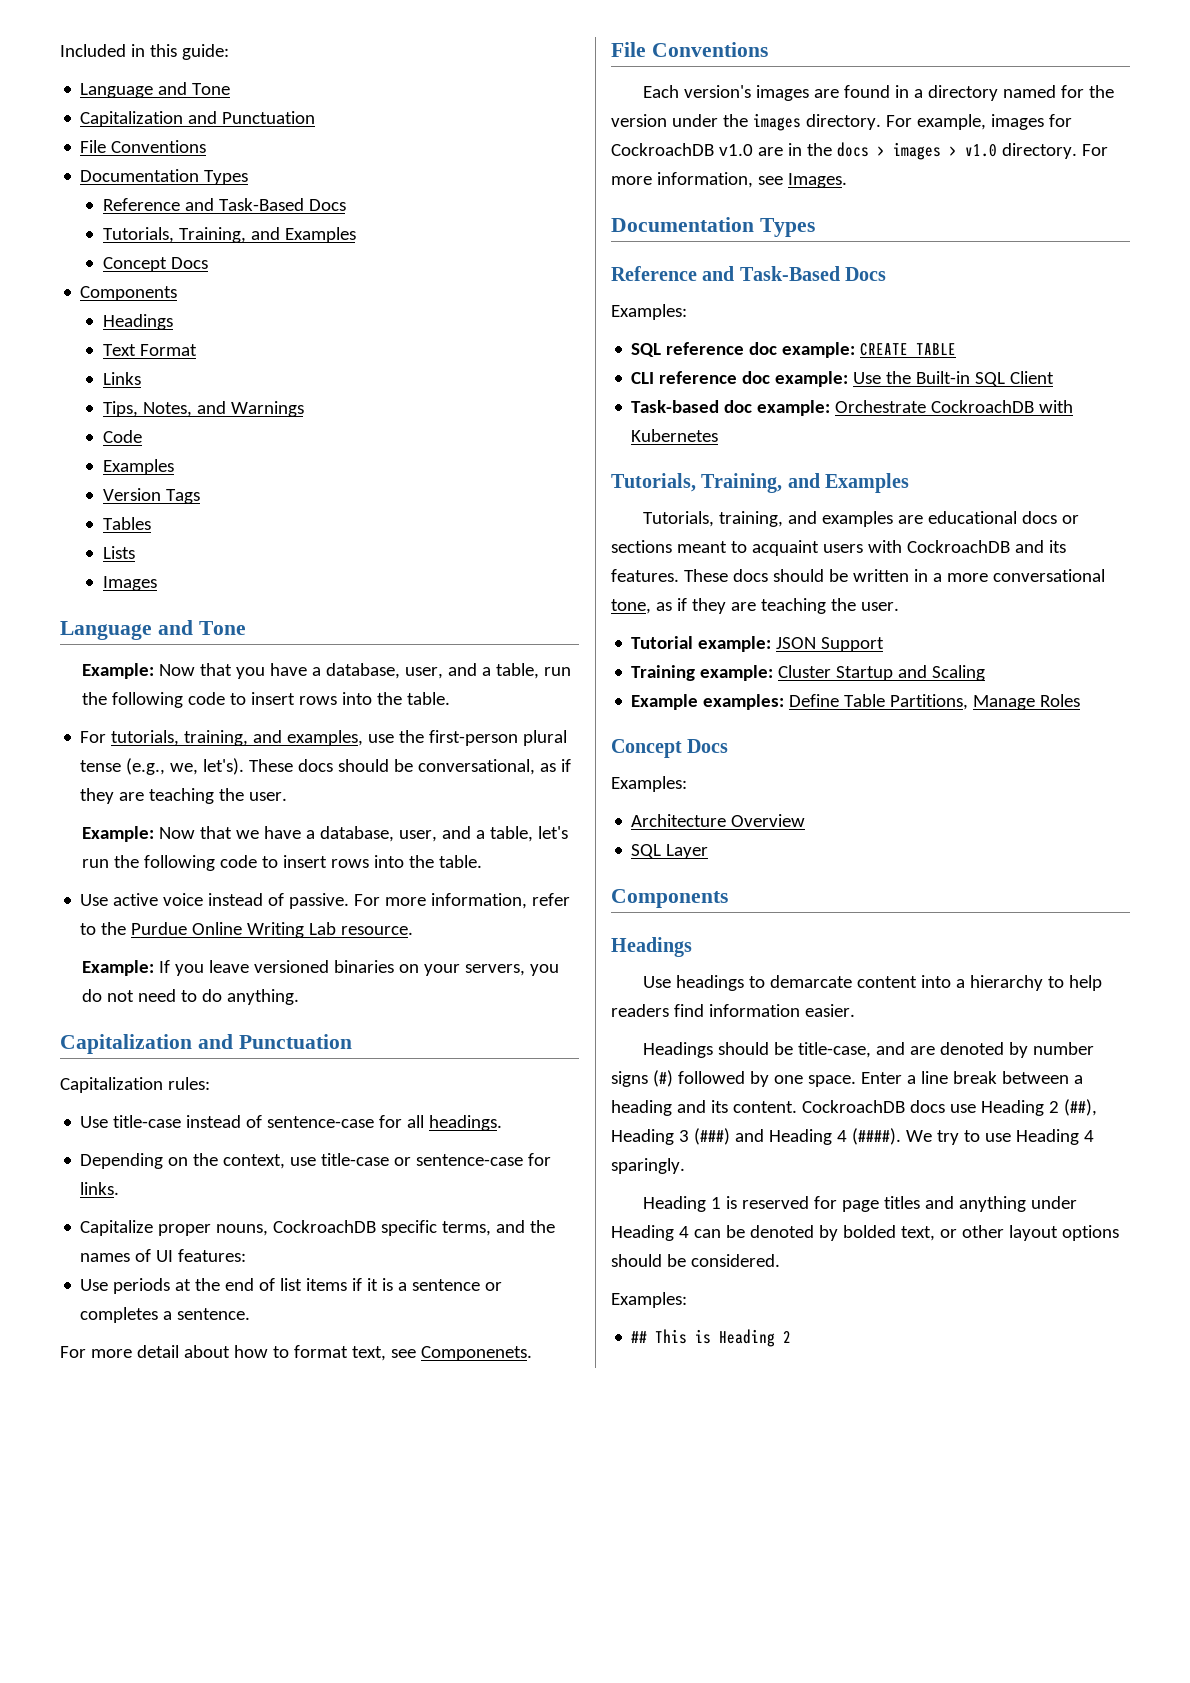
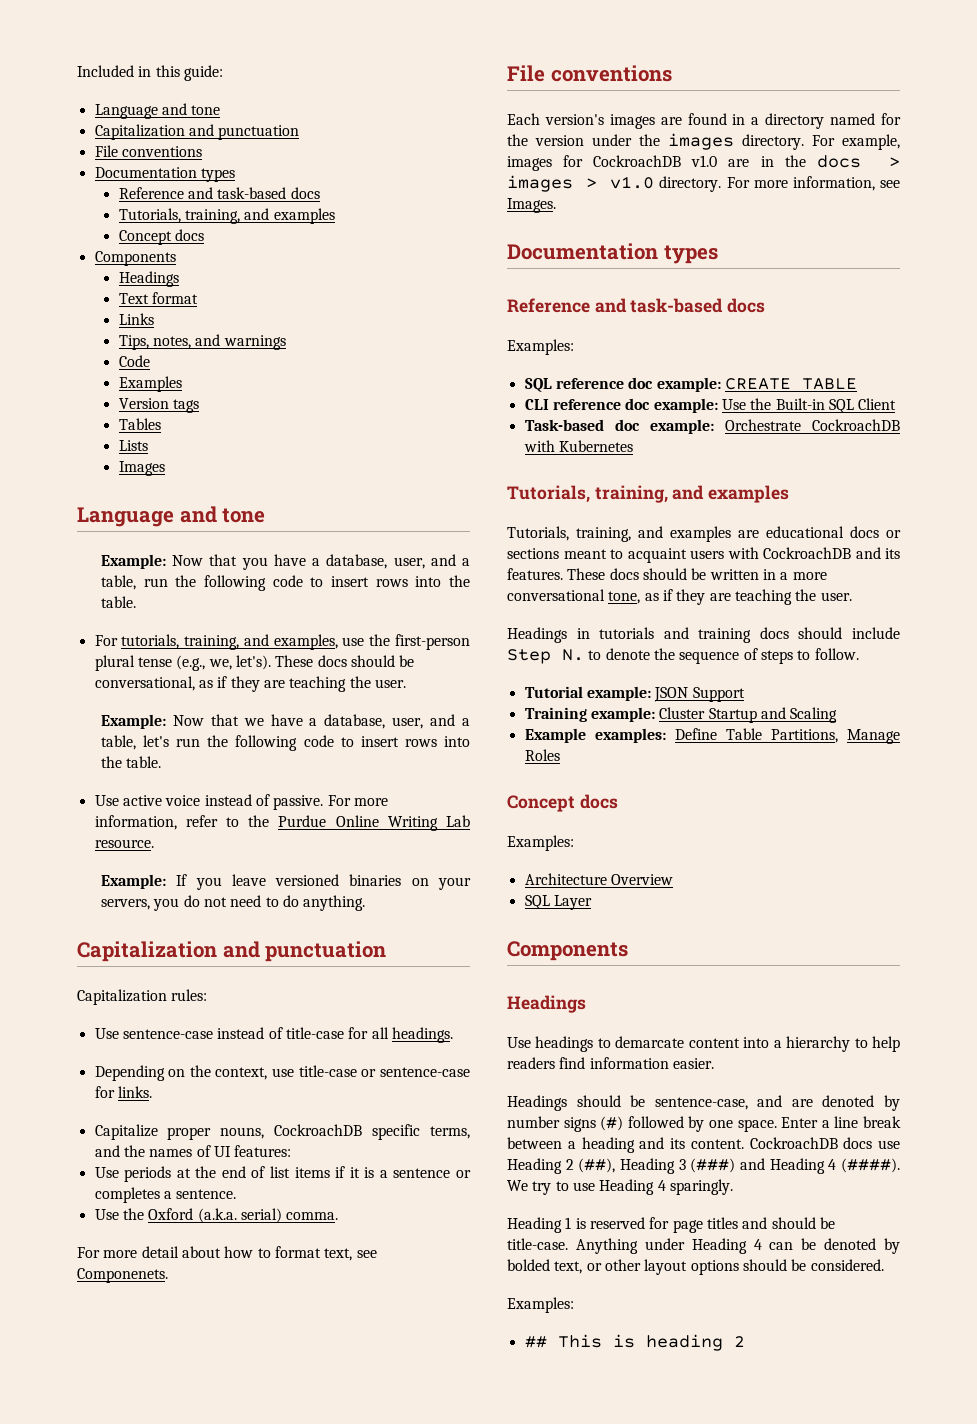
[192,83,231,95] [80,111,316,127] [80,140,207,153] [80,169,249,185] [102,198,346,211] [102,227,356,243] [102,257,208,272] Tone // Capitalization and Punctuation // File Conventions // Documentation Types // Reference and Task-Based Docs // Tutorials, Training, and Examples // Concept Docs -> [191,105,221,115] [94,124,300,140] [94,145,202,157] [94,167,235,182] [118,187,320,199] [118,208,335,224] [118,229,204,245] tone // Capitalization and punctuation // File conventions // Documentation types // Reference and task-based docs // Tutorials, training, and examples // Concept docs
[139,344,197,356] Format -> [151,292,198,304] format
[142,401,304,417] Notes, and Warnings -> [152,334,286,350] notes, and warnings
[165,489,200,504] Tags -> [172,399,199,413] tags
[198,621,246,635] Tone -> [222,508,266,523] tone
[238,1034,352,1049] Punctuation -> [265,941,387,962] punctuation
[113,1115,375,1128] title-case instead of sentence-case -> [122,1027,344,1039] sentence-case instead of title-case
(251, 1314) none -> [94,1208,339,1223] // Use the Oxford (a.k.a. serial) comma.
[651,42,768,57] Conventions -> [550,65,672,82] conventions
[759,218,815,237] [611,266,887,281] Types // Reference and Task-Based Docs -> [663,245,718,264] [507,298,766,313] types // Reference and task-based docs
[701,473,910,493] Training, and Examples -> [594,485,790,503] training, and examples
(899, 606) none -> [507,627,900,643] [507,648,859,664] // Headings in tutorials and training docs should include Step N. to denote the sequence of steps to follow.
[687,739,729,753] Docs -> [579,794,618,809] docs
[798,1042,872,1058] title-case, -> [654,1097,748,1110] sentence-case,
[959,1196,1027,1212] anything -> [771,1217,835,1229] [507,1238,638,1254] should be title-case. Anything
[719,1329,776,1347] Heading -> [645,1334,723,1351] heading

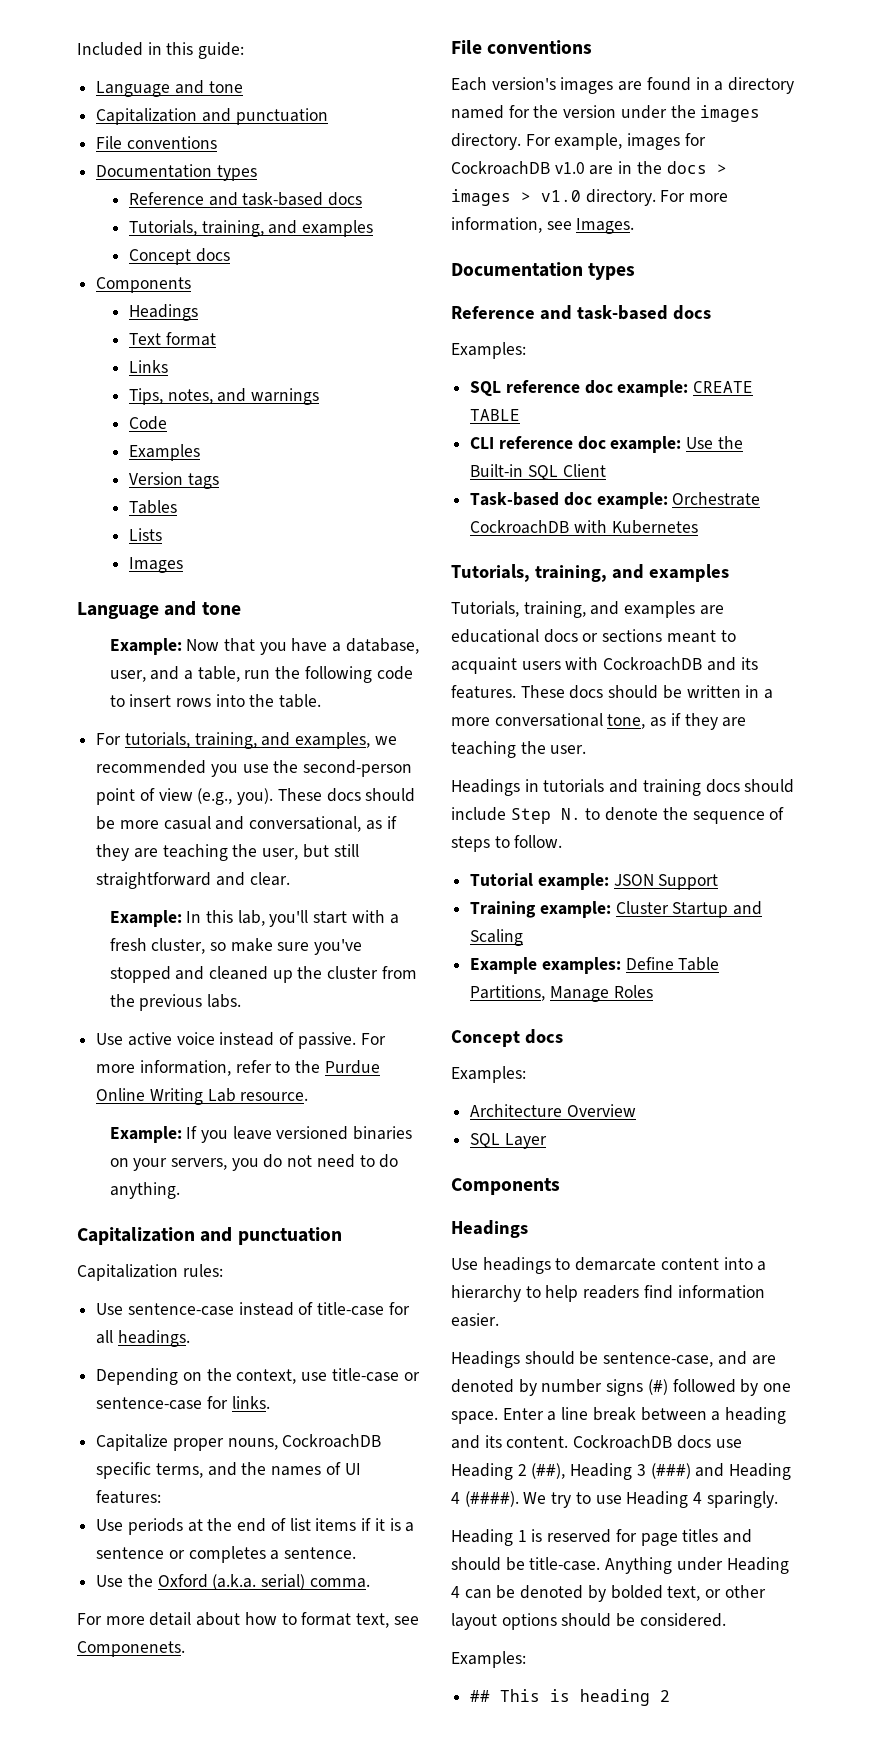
[342,634,470,650] [94,655,415,671] use the first-person plural tense (e.g., we, let's). These docs should be -> [374,736,397,745] [96,760,413,777] [96,788,416,805] [96,816,245,830] we recommended you use the second-person point of view (e.g., you). These docs should be more casual and
[374,679,406,688] [101,714,470,729] [101,735,470,751] [101,756,162,768] user. // Example: Now that we have a database, user, and a table, let's run the following code to insert rows into the table. -> [262,844,359,860] [96,872,290,889] [109,910,399,927] [109,938,363,955] [109,966,417,983] [109,994,241,1011] user, but still straightforward and clear. // Example: In this lab, you'll start with a fresh cluster, so make sure you've stopped and cleaned up the cluster from the previous labs.

